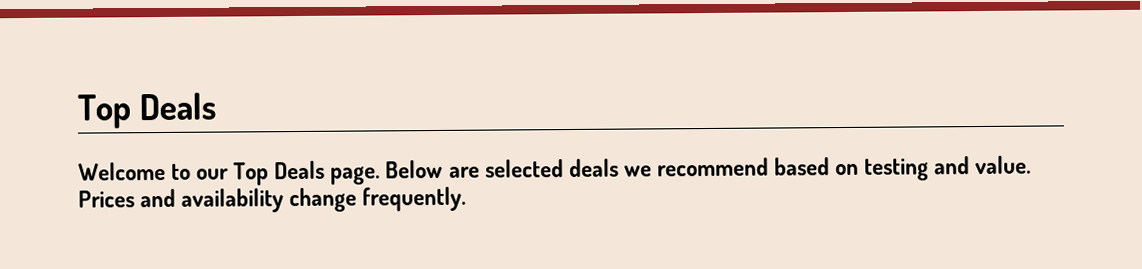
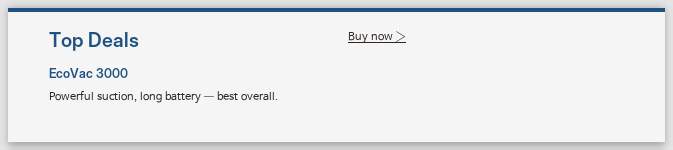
[78,155,1032,186] [78,186,467,213] Welcome to our Top Deals page. Below are selected deals we recommend based on testing and value. Prices and availability change frequently. -> [49,68,129,78] [49,90,278,104] [348,31,406,44] EcoVac 3000 // Powerful suction, long battery — best overall. // Buy now ›

